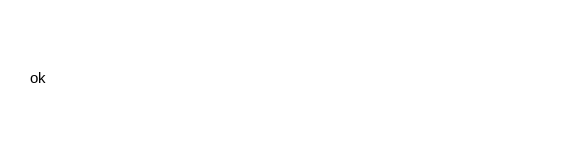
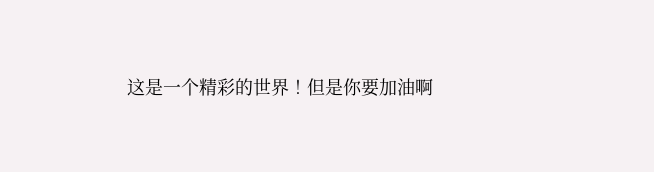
[30,72,46,83] ok -> [127,78,434,97] 这是一个精彩的世界！但是你要加油啊

